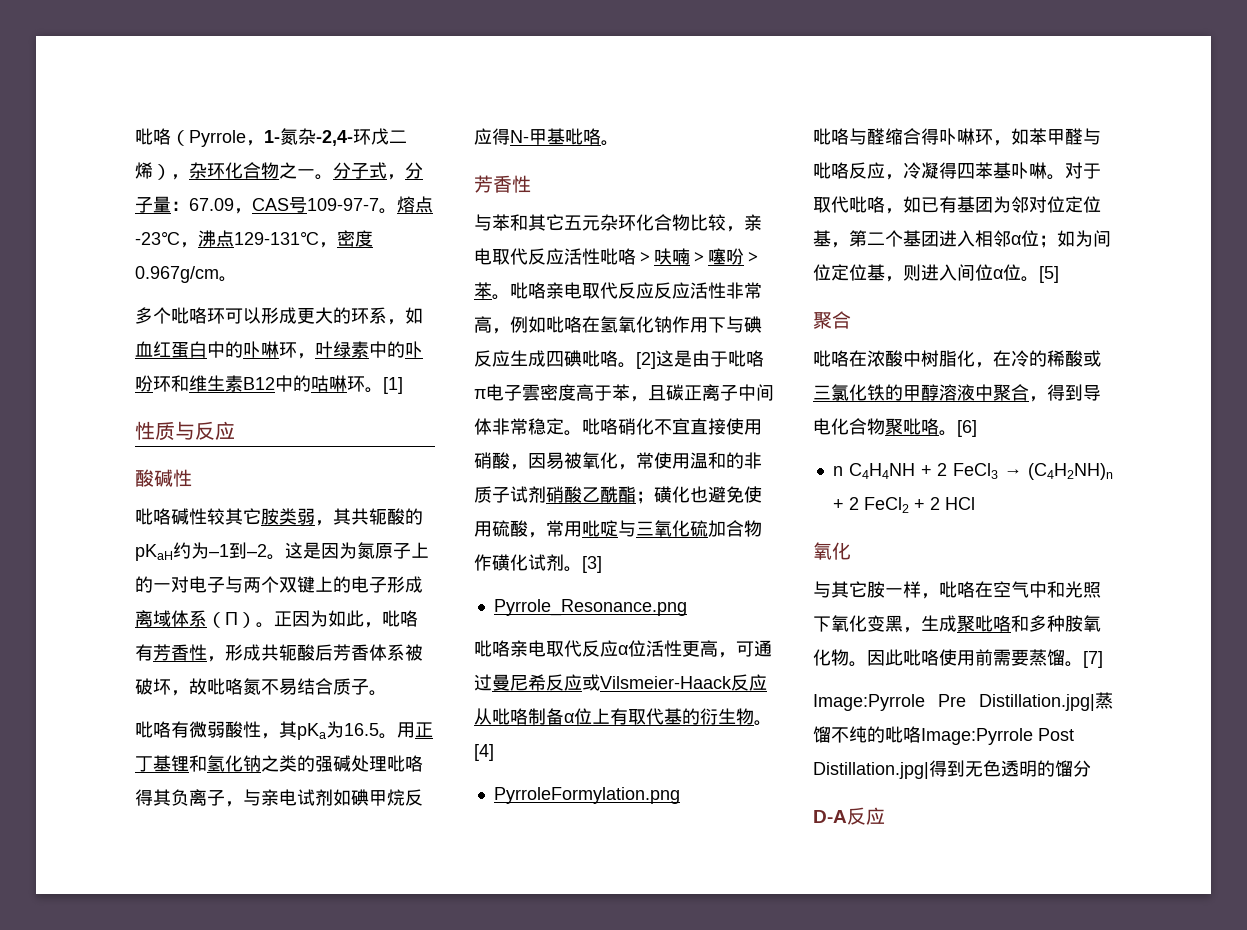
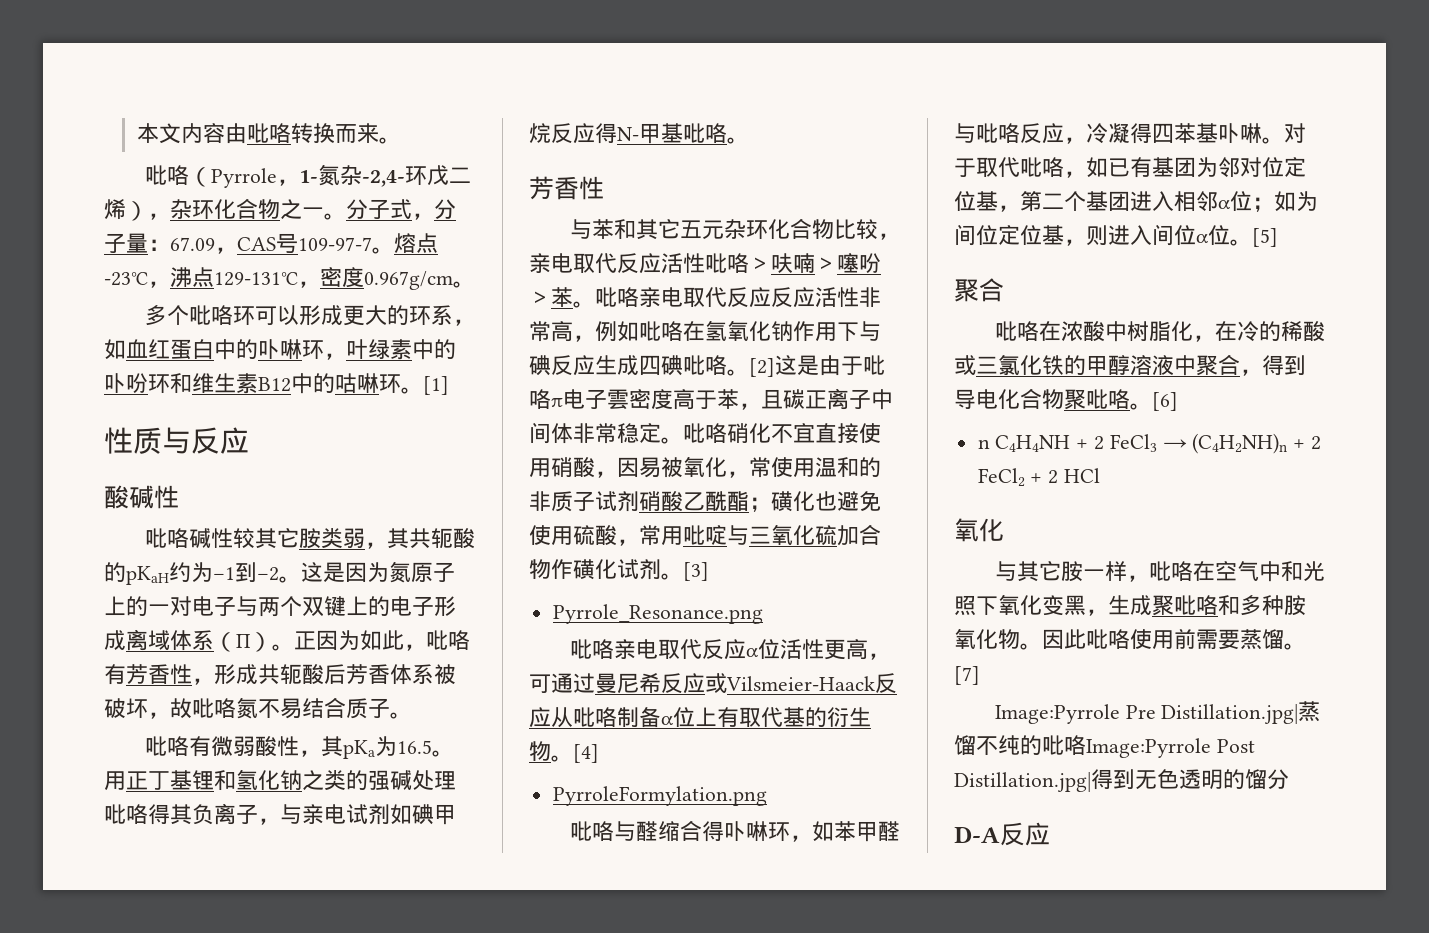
(135, 136) none -> [137,123,402,144] 本文内容由吡咯转换而来。 //

